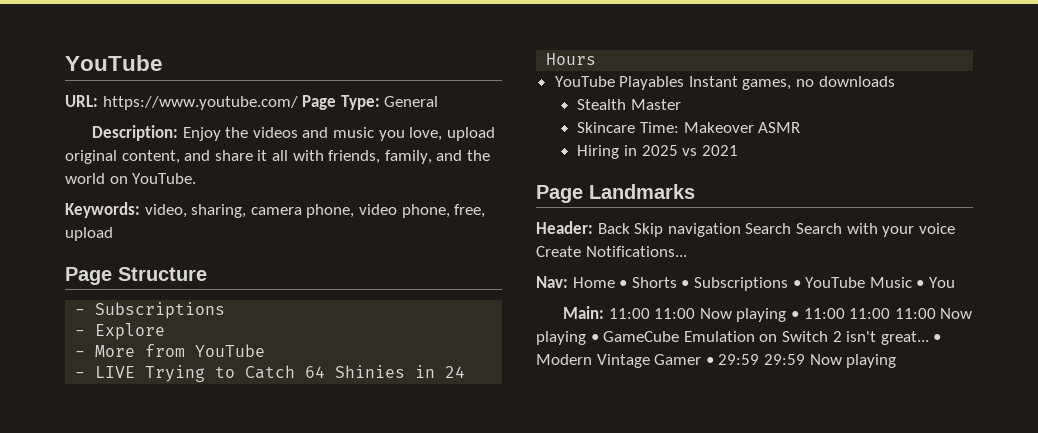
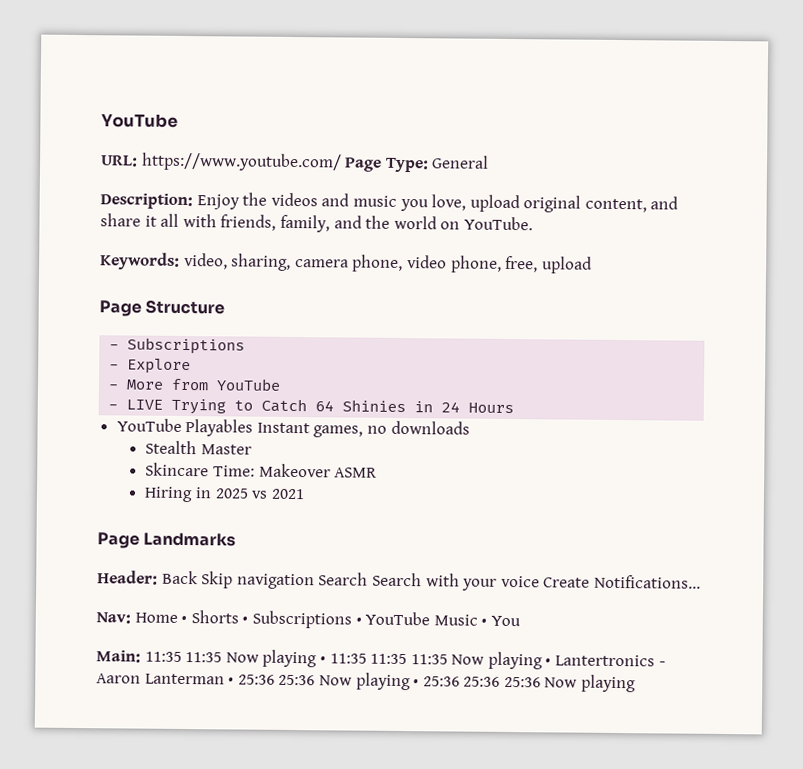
[608,308,973,322] [536,331,942,345] [536,354,805,368] 11:00 11:00 Now playing • 11:00 11:00 11:00 Now playing • GameCube Emulation on Switch 2 isn't great... • Modern Vintage Gamer • 29:59 29:59 -> [144,649,666,670] [96,672,541,691] 11:35 11:35 Now playing • 11:35 11:35 11:35 Now playing • Lantertronics - Aaron Lanterman • 25:36 25:36 Now playing • 25:36 25:36 25:36

